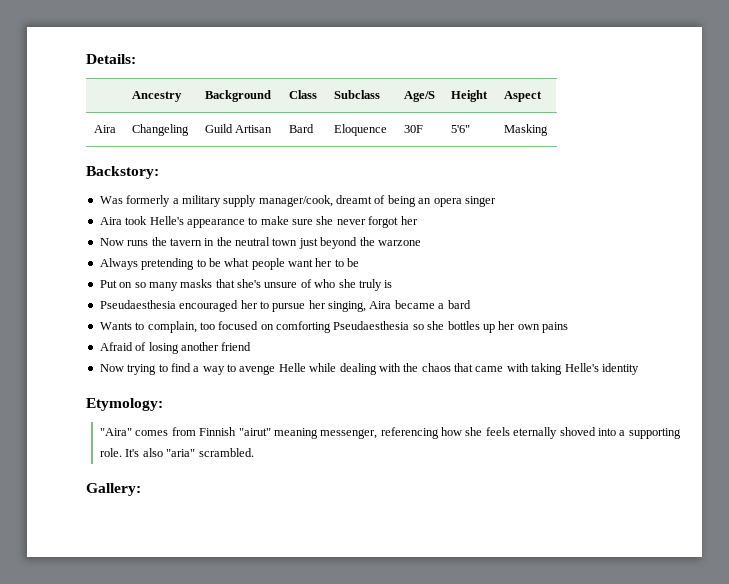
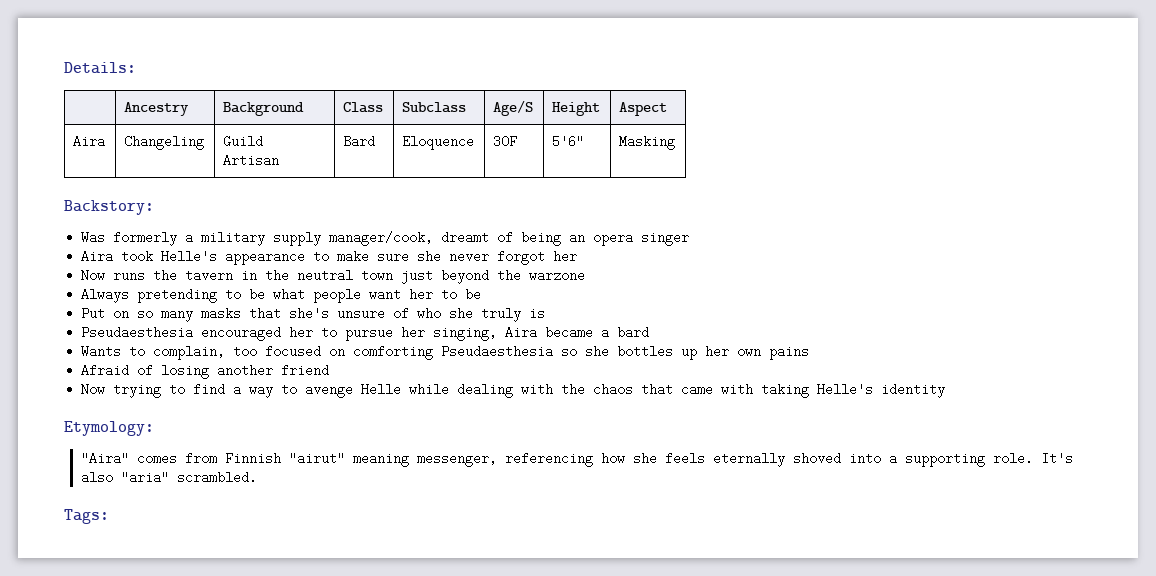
[86,483,141,496] Gallery: -> [64,509,109,524] Tags:

